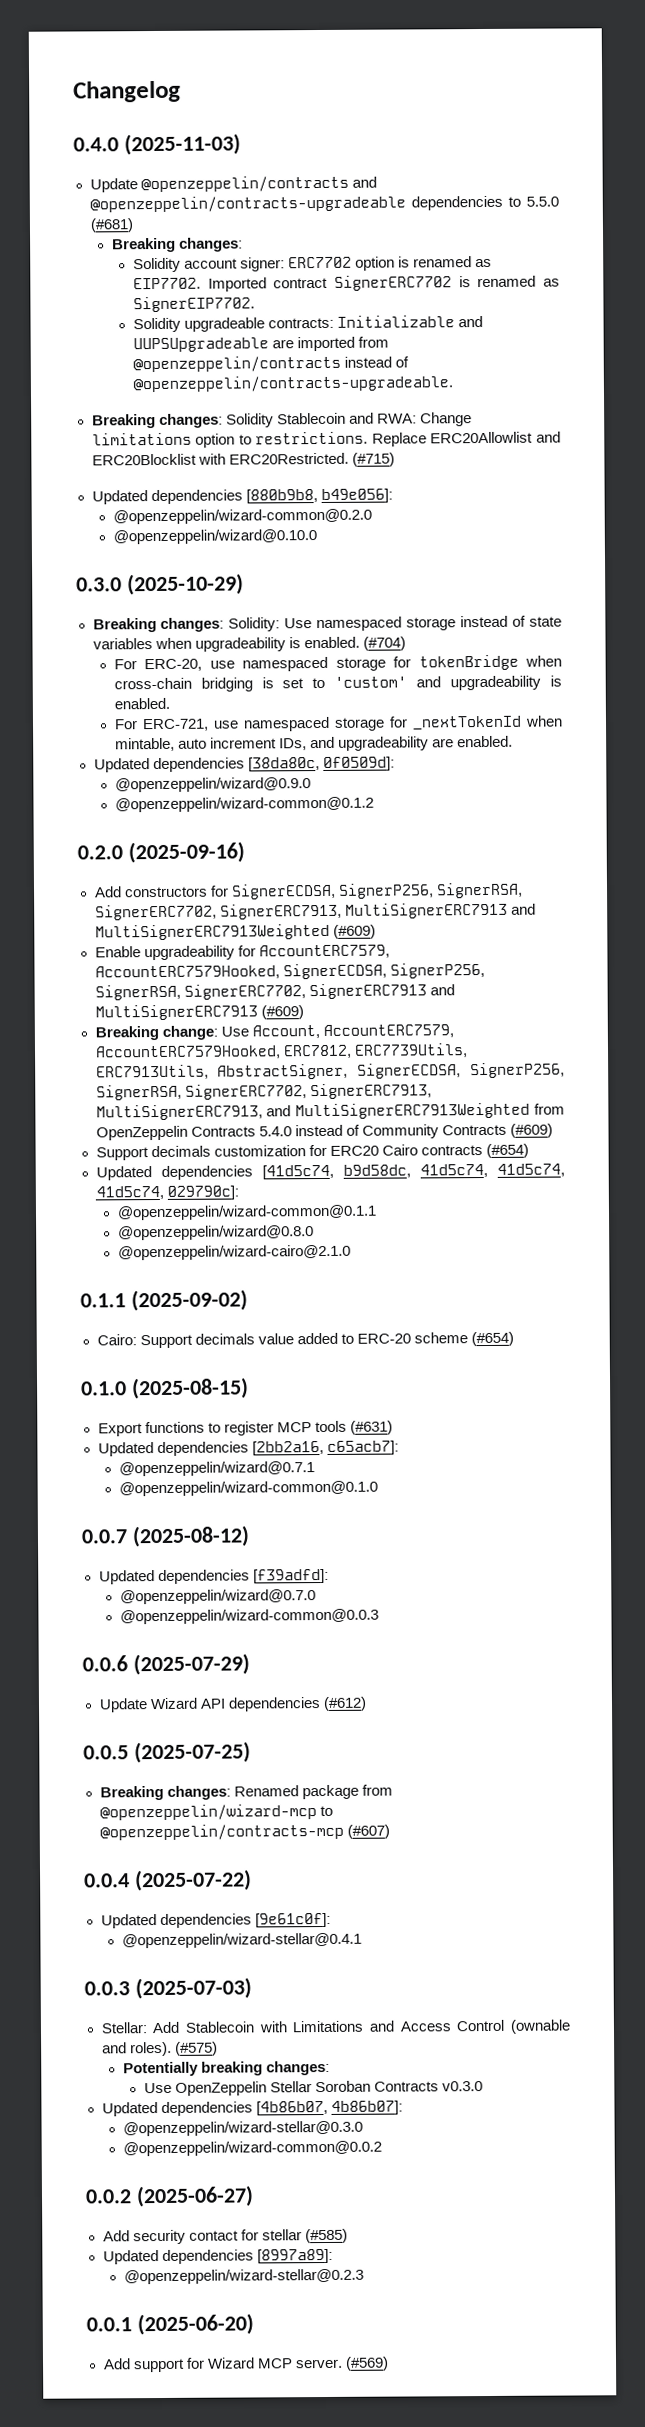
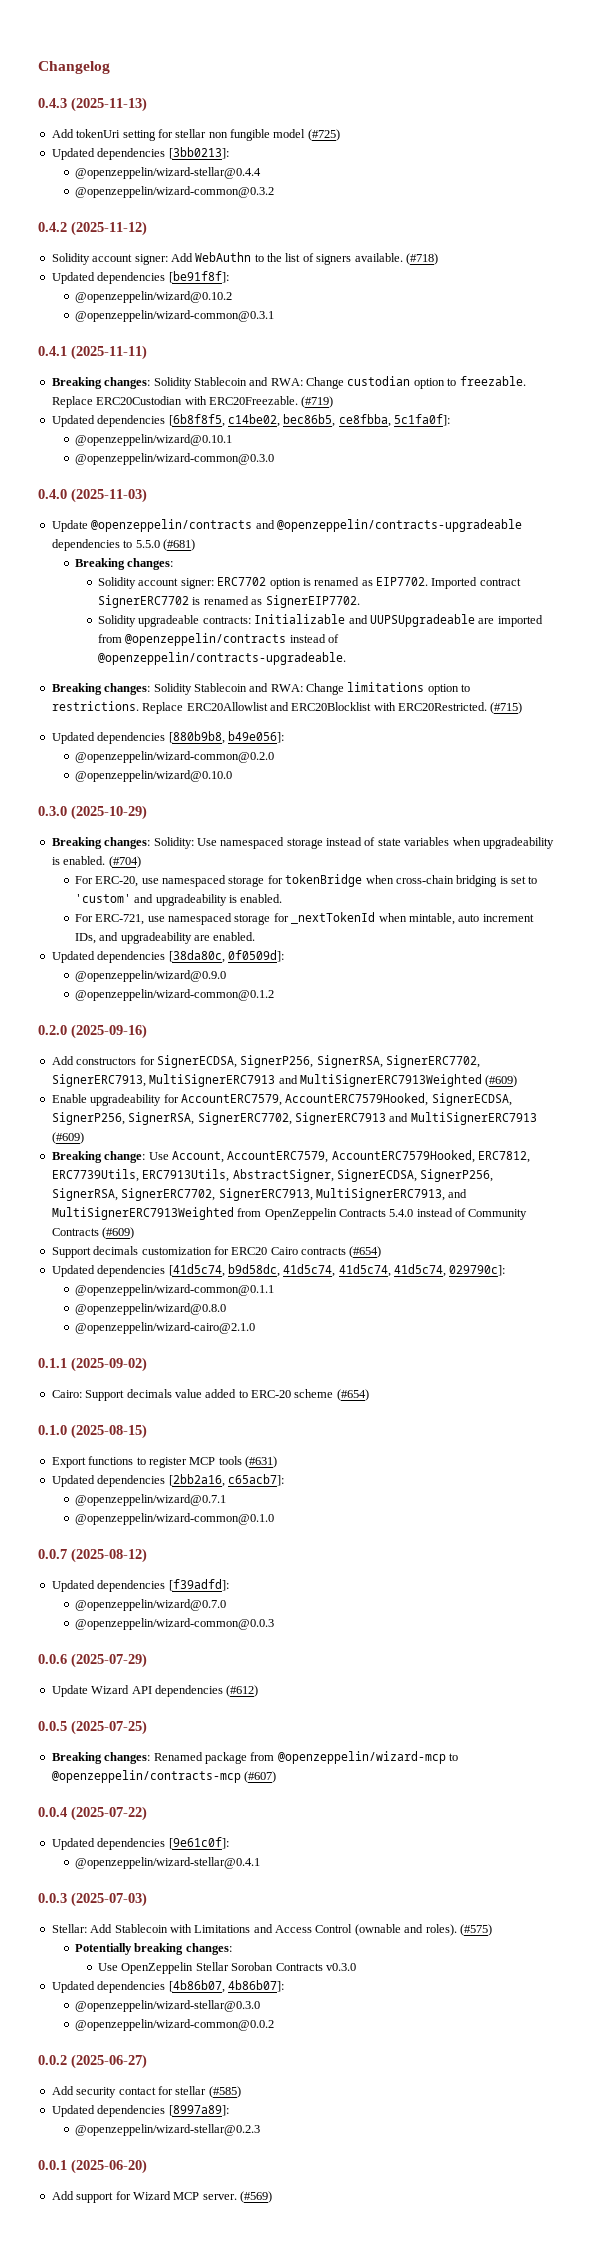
(181, 91) none -> [38,97,147,112] [51,129,340,141] [51,147,229,160] [74,167,261,179] [74,186,274,198] [38,221,147,236] [51,252,438,265] [51,271,229,284] [74,291,232,303] [74,310,274,322] [38,345,147,360] [51,376,526,389] [51,396,334,408] [51,414,450,427] [74,434,232,446] [74,453,274,465] // 0.4.3 (2025-11-13) // Add tokenUri setting for stellar non fungible model (#725) // Updated dependencies [3bb0213]: // @openzeppelin/wizard-stellar@0.4.4 // @openzeppelin/wizard-common@0.3.2 // 0.4.2 (2025-11-12) // Solidity account signer: Add WebAuthn to the list of signers available. (#718) // Updated dependencies [be91f8f]: // @openzeppelin/wizard@0.10.2 // @openzeppelin/wizard-common@0.3.1 // 0.4.1 (2025-11-11) // Breaking changes: Solidity Stablecoin and RWA: Change custodian option to freezable. Replace ERC20Custodian with ERC20Freezable. (#719) // Updated dependencies [6b8f8f5, c14be02, bec86b5, ce8fbba, 5c1fa0f]: // @openzeppelin/wizard@0.10.1 // @openzeppelin/wizard-common@0.3.0

